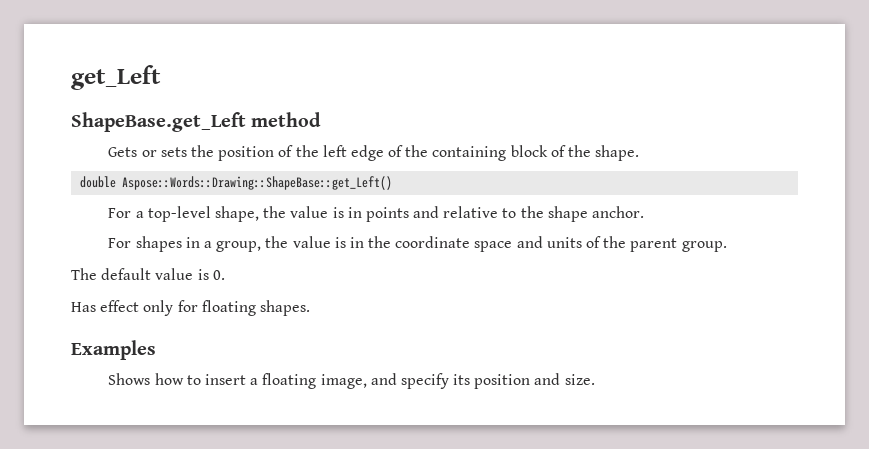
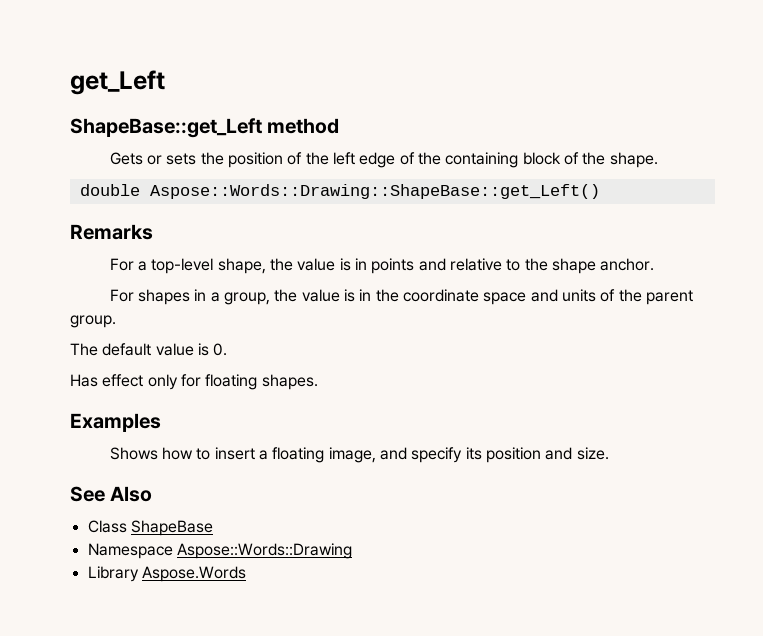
[71,112,246,132] ShapeBase.get_Left -> [70,118,262,138] ShapeBase::get_Left
(393, 183) none -> [70,224,153,240] // Remarks
(595, 379) none -> [70,486,153,502] [87,520,213,536] [87,543,352,559] [87,566,246,582] // See Also // Class ShapeBase // Namespace Aspose::Words::Drawing // Library Aspose.Words

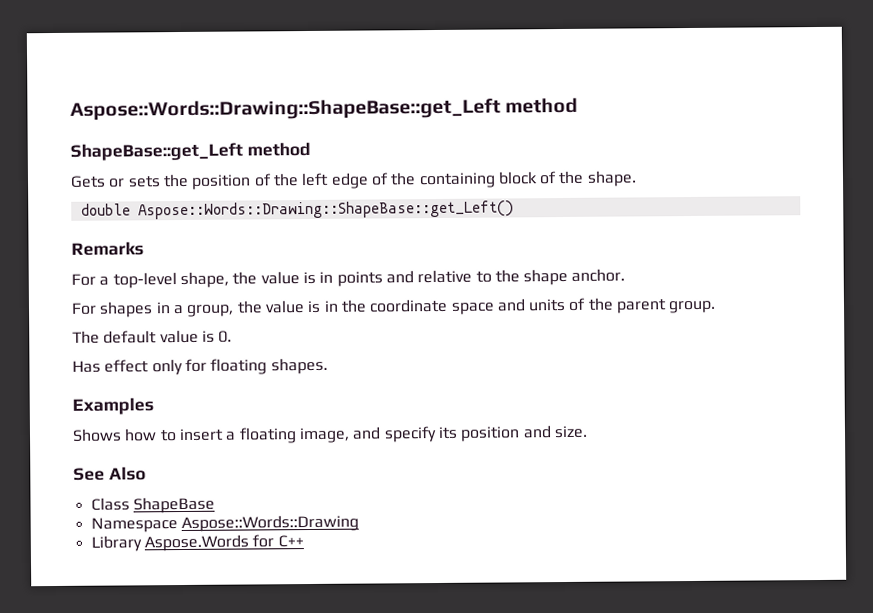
[70,70,165,95] get_Left -> [70,97,579,121] Aspose::Words::Drawing::ShapeBase::get_Left method
(246, 574) none -> [252,534,304,548] for C++

